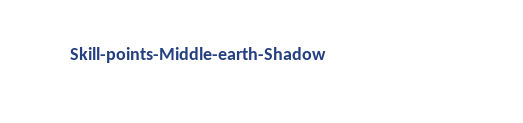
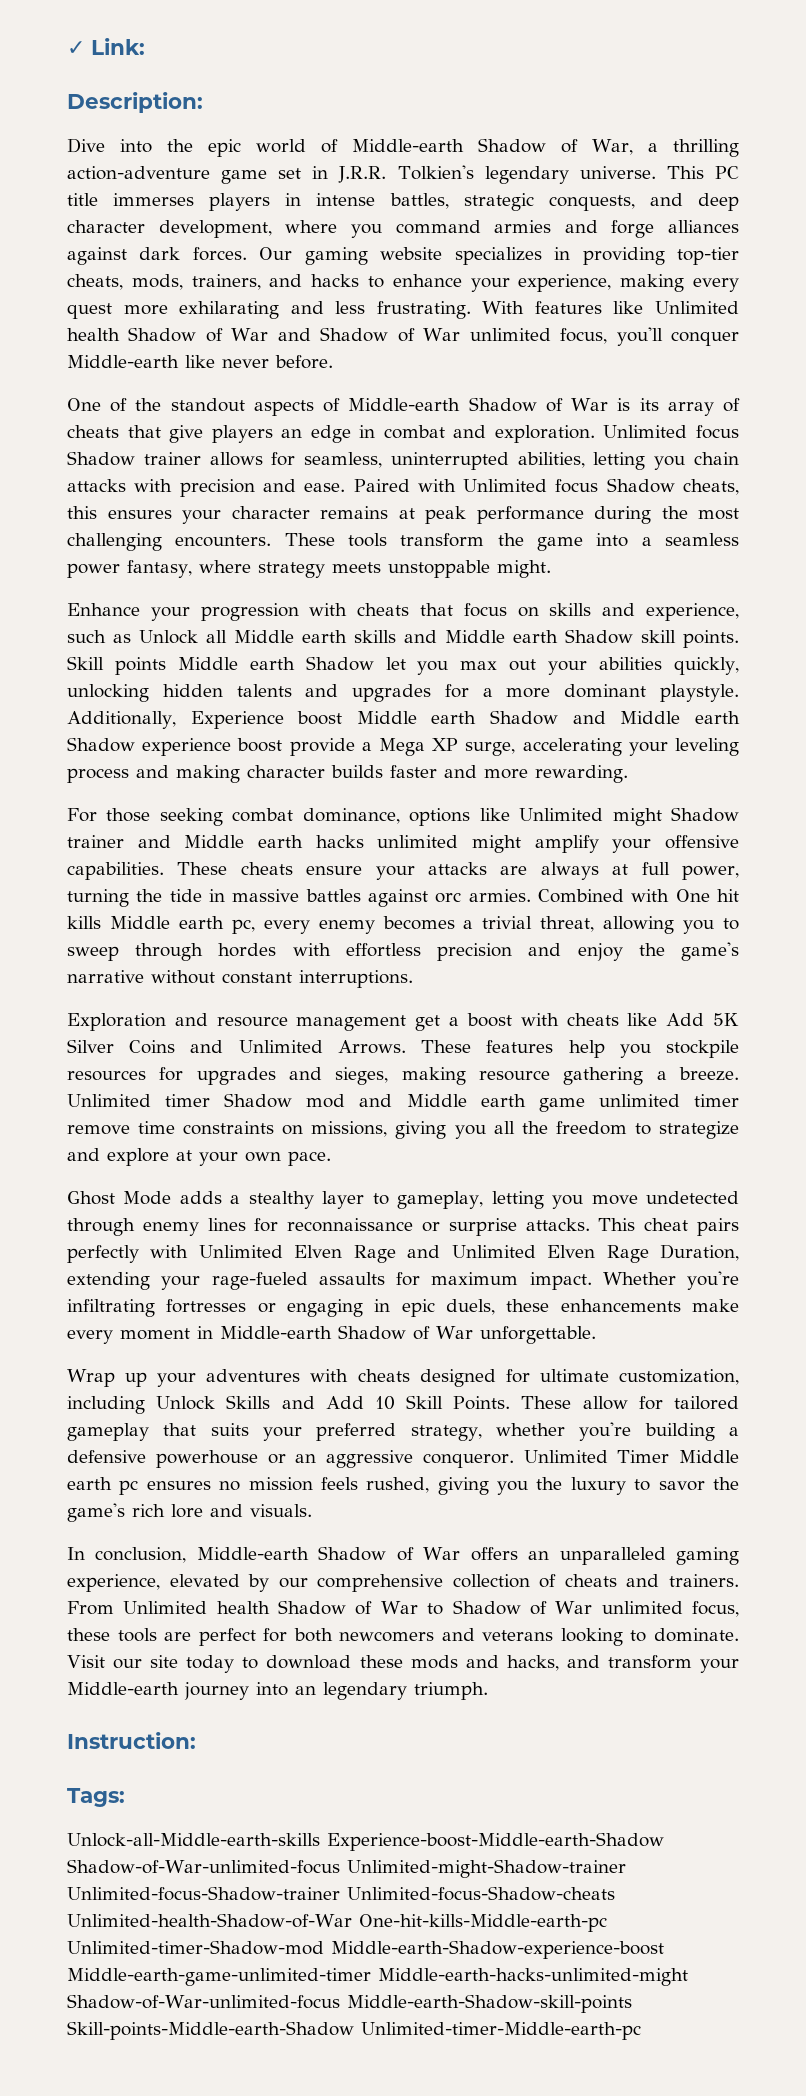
[70,47,326,63] Skill-points-Middle-earth-Shadow -> [67,38,145,55] [67,92,203,113] [67,138,739,157] [67,165,739,184] [67,193,739,211] [67,220,739,238] [67,247,740,265] [67,274,739,292] [67,301,739,319] [67,327,740,346] [67,355,333,369] [67,397,740,416] [67,425,739,443] [67,451,740,470] [67,478,739,497] [67,506,739,524] [67,533,739,551] [67,560,551,578] [67,603,739,621] [67,629,739,648] [67,656,740,675] [67,684,739,702] [67,710,740,729] [67,737,739,756] [67,765,628,783] [67,807,740,826] [67,835,739,853] [67,862,740,880] [67,889,740,907] [67,916,739,934] [67,942,739,961] [67,970,413,988] [67,1013,740,1031] [67,1039,739,1058] [67,1067,739,1085] [67,1093,739,1112] [67,1121,739,1139] [67,1148,331,1166] [67,1191,740,1209] [67,1218,739,1236] [67,1244,740,1263] [67,1271,739,1290] [67,1299,739,1317] [67,1325,596,1344] [67,1369,739,1387] [67,1395,739,1414] [67,1422,739,1441] [67,1450,739,1468] [67,1477,739,1495] [67,1503,312,1522] [67,1546,739,1565] [67,1574,739,1592] [67,1600,739,1617] [67,1628,739,1646] [67,1655,739,1673] [67,1682,488,1700] [67,1732,196,1749] [67,1788,125,1807] [67,1832,664,1851] [67,1859,626,1878] [67,1886,615,1901] [67,1913,607,1932] [67,1940,664,1959] [67,1968,688,1986] [67,1994,632,2013] [67,2021,641,2040] ✓ Link: // Description: // Dive into the epic world of Middle-earth Shadow of War, a thrilling action-adventure game set in J.R.R. Tolkien's legendary universe. This PC title immerses players in intense battles, strategic conquests, and deep character development, where you command armies and forge alliances against dark forces. Our gaming website specializes in providing top-tier cheats, mods, trainers, and hacks to enhance your experience, making every quest more exhilarating and less frustrating. With features like Unlimited health Shadow of War and Shadow of War unlimited focus, you'll conquer Middle-earth like never before. // One of the standout aspects of Middle-earth Shadow of War is its array of cheats that give players an edge in combat and exploration. Unlimited focus Shadow trainer allows for seamless, uninterrupted abilities, letting you chain attacks with precision and ease. Paired with Unlimited focus Shadow cheats, this ensures your character remains at peak performance during the most challenging encounters. These tools transform the game into a seamless power fantasy, where strategy meets unstoppable might. // Enhance your progression with cheats that focus on skills and experience, such as Unlock all Middle earth skills and Middle earth Shadow skill points. Skill points Middle earth Shadow let you max out your abilities quickly, unlocking hidden talents and upgrades for a more dominant playstyle. Additionally, Experience boost Middle earth Shadow and Middle earth Shadow experience boost provide a Mega XP surge, accelerating your leveling process and making character builds faster and more rewarding. // For those seeking combat dominance, options like Unlimited might Shadow trainer and Middle earth hacks unlimited might amplify your offensive capabilities. These cheats ensure your attacks are always at full power, turning the tide in massive battles against orc armies. Combined with One hit kills Middle earth pc, every enemy becomes a trivial threat, allowing you to sweep through hordes with effortless precision and enjoy the game's narrative without constant interruptions. // Exploration and resource management get a boost with cheats like Add 5K Silver Coins and Unlimited Arrows. These features help you stockpile resources for upgrades and sieges, making resource gathering a breeze. Unlimited timer Shadow mod and Middle earth game unlimited timer remove time constraints on missions, giving you all the freedom to strategize and explore at your own pace. // Ghost Mode adds a stealthy layer to gameplay, letting you move undetected through enemy lines for reconnaissance or surprise attacks. This cheat pairs perfectly with Unlimited Elven Rage and Unlimited Elven Rage Duration, extending your rage-fueled assaults for maximum impact. Whether you're infiltrating fortresses or engaging in epic duels, these enhancements make every moment in Middle-earth Shadow of War unforgettable. // Wrap up your adventures with cheats designed for ultimate customization, including Unlock Skills and Add 10 Skill Points. These allow for tailored gameplay that suits your preferred strategy, whether you're building a defensive powerhouse or an aggressive conqueror. Unlimited Timer Middle earth pc ensures no mission feels rushed, giving you the luxury to savor the game's rich lore and visuals. // In conclusion, Middle-earth Shadow of War offers an unparalleled gaming experience, elevated by our comprehensive collection of cheats and trainers. From Unlimited health Shadow of War to Shadow of War unlimited focus, these tools are perfect for both newcomers and veterans looking to dominate. Visit our site today to download these mods and hacks, and transform your Middle-earth journey into an legendary triumph. // Instruction: // Tags: // Unlock-all-Middle-earth-skills Experience-boost-Middle-earth-Shadow Shadow-of-War-unlimited-focus Unlimited-might-Shadow-trainer Unlimited-focus-Shadow-trainer Unlimited-focus-Shadow-cheats Unlimited-health-Shadow-of-War One-hit-kills-Middle-earth-pc Unlimited-timer-Shadow-mod Middle-earth-Shadow-experience-boost Middle-earth-game-unlimited-timer Middle-earth-hacks-unlimited-might Shadow-of-War-unlimited-focus Middle-earth-Shadow-skill-points Skill-points-Middle-earth-Shadow Unlimited-timer-Middle-earth-pc

